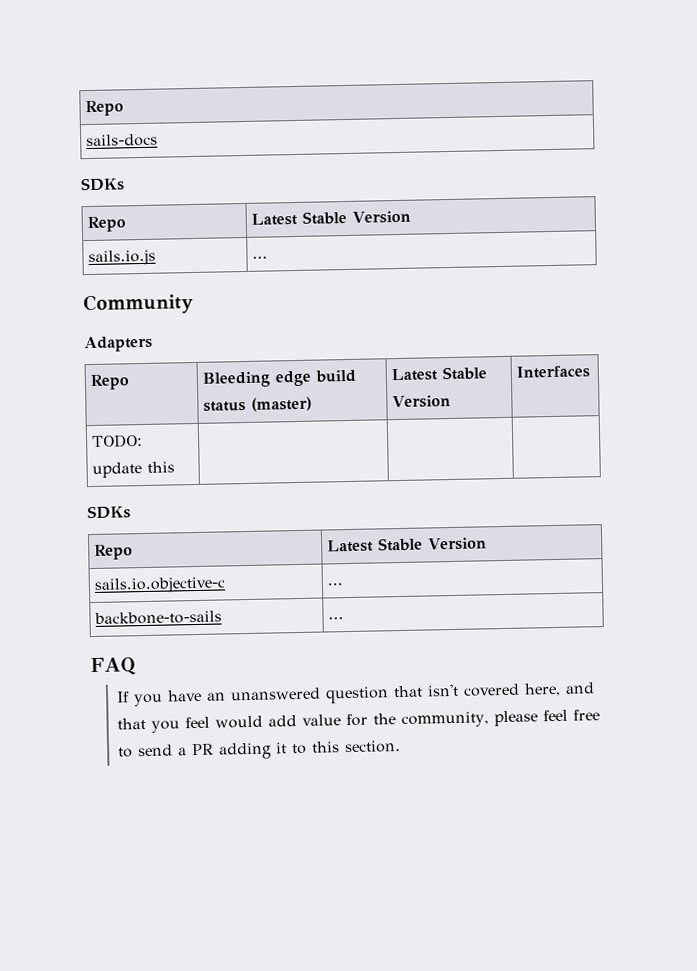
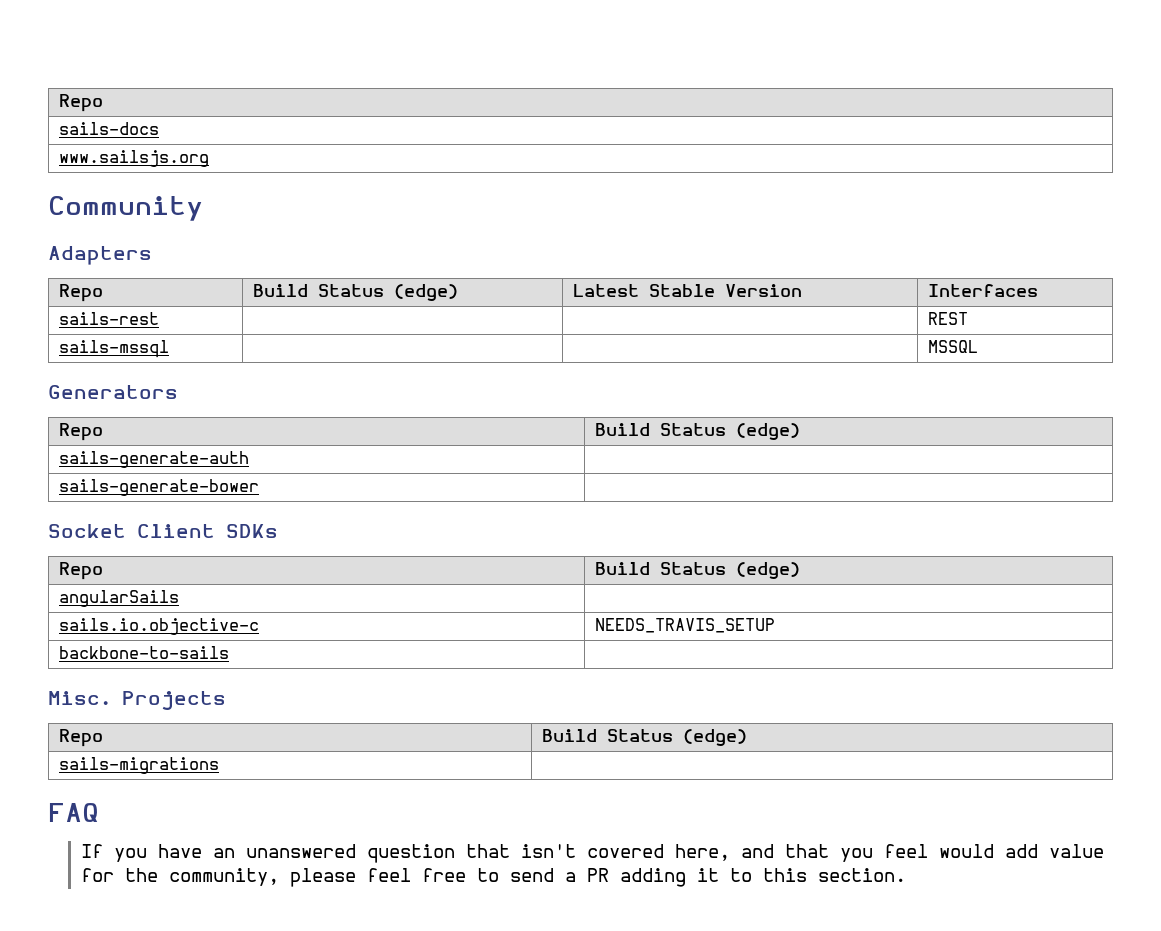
[80,177,125,192] [87,216,127,233] [251,210,412,226] [88,249,157,267] [252,255,269,259] [83,292,194,316] [84,335,153,353] [90,374,131,391] [202,369,357,388] [203,396,313,412] [391,366,488,382] [392,394,452,409] [516,365,591,379] [91,434,144,449] [92,461,176,478] [87,505,131,520] [94,544,134,560] [327,537,488,553] // SDKs // Repo | Latest Stable Version // sails.io.js | ... // Community // Adapters // Repo | Bleeding edge build status (master) | Latest Stable Version | Interfaces // TODO: update this | | | // SDKs // Repo | Latest Stable Version -> [59,150,210,167] [48,196,203,221] [48,246,152,265] [59,284,104,302] [253,284,459,301] [573,284,803,297] [928,284,1039,297] [59,312,160,325] [928,312,969,325] [59,340,170,358] [928,340,979,353] [48,385,178,399] [59,423,104,441] [595,423,801,440] [59,451,250,468] [59,479,260,496] [48,524,278,538] [59,562,104,580] [595,562,801,579] [59,590,180,607] // www.sailsjs.org // Community // Adapters // Repo | Build Status (edge) | Latest Stable Version | Interfaces // sails-rest | | | REST // sails-mssql | | | MSSQL // Generators // Repo | Build Status (edge) // sails-generate-auth | // sails-generate-bower | // Socket Client SDKs // Repo | Build Status (edge) // angularSails |
[327,582,344,586] ... -> [595,618,776,633] NEEDS_TRAVIS_SETUP
[328,616,345,620] ... -> [48,691,226,710] [59,729,104,747] [542,729,748,746] [59,757,220,774] // Misc. Projects // Repo | Build Status (edge) // sails-migrations |

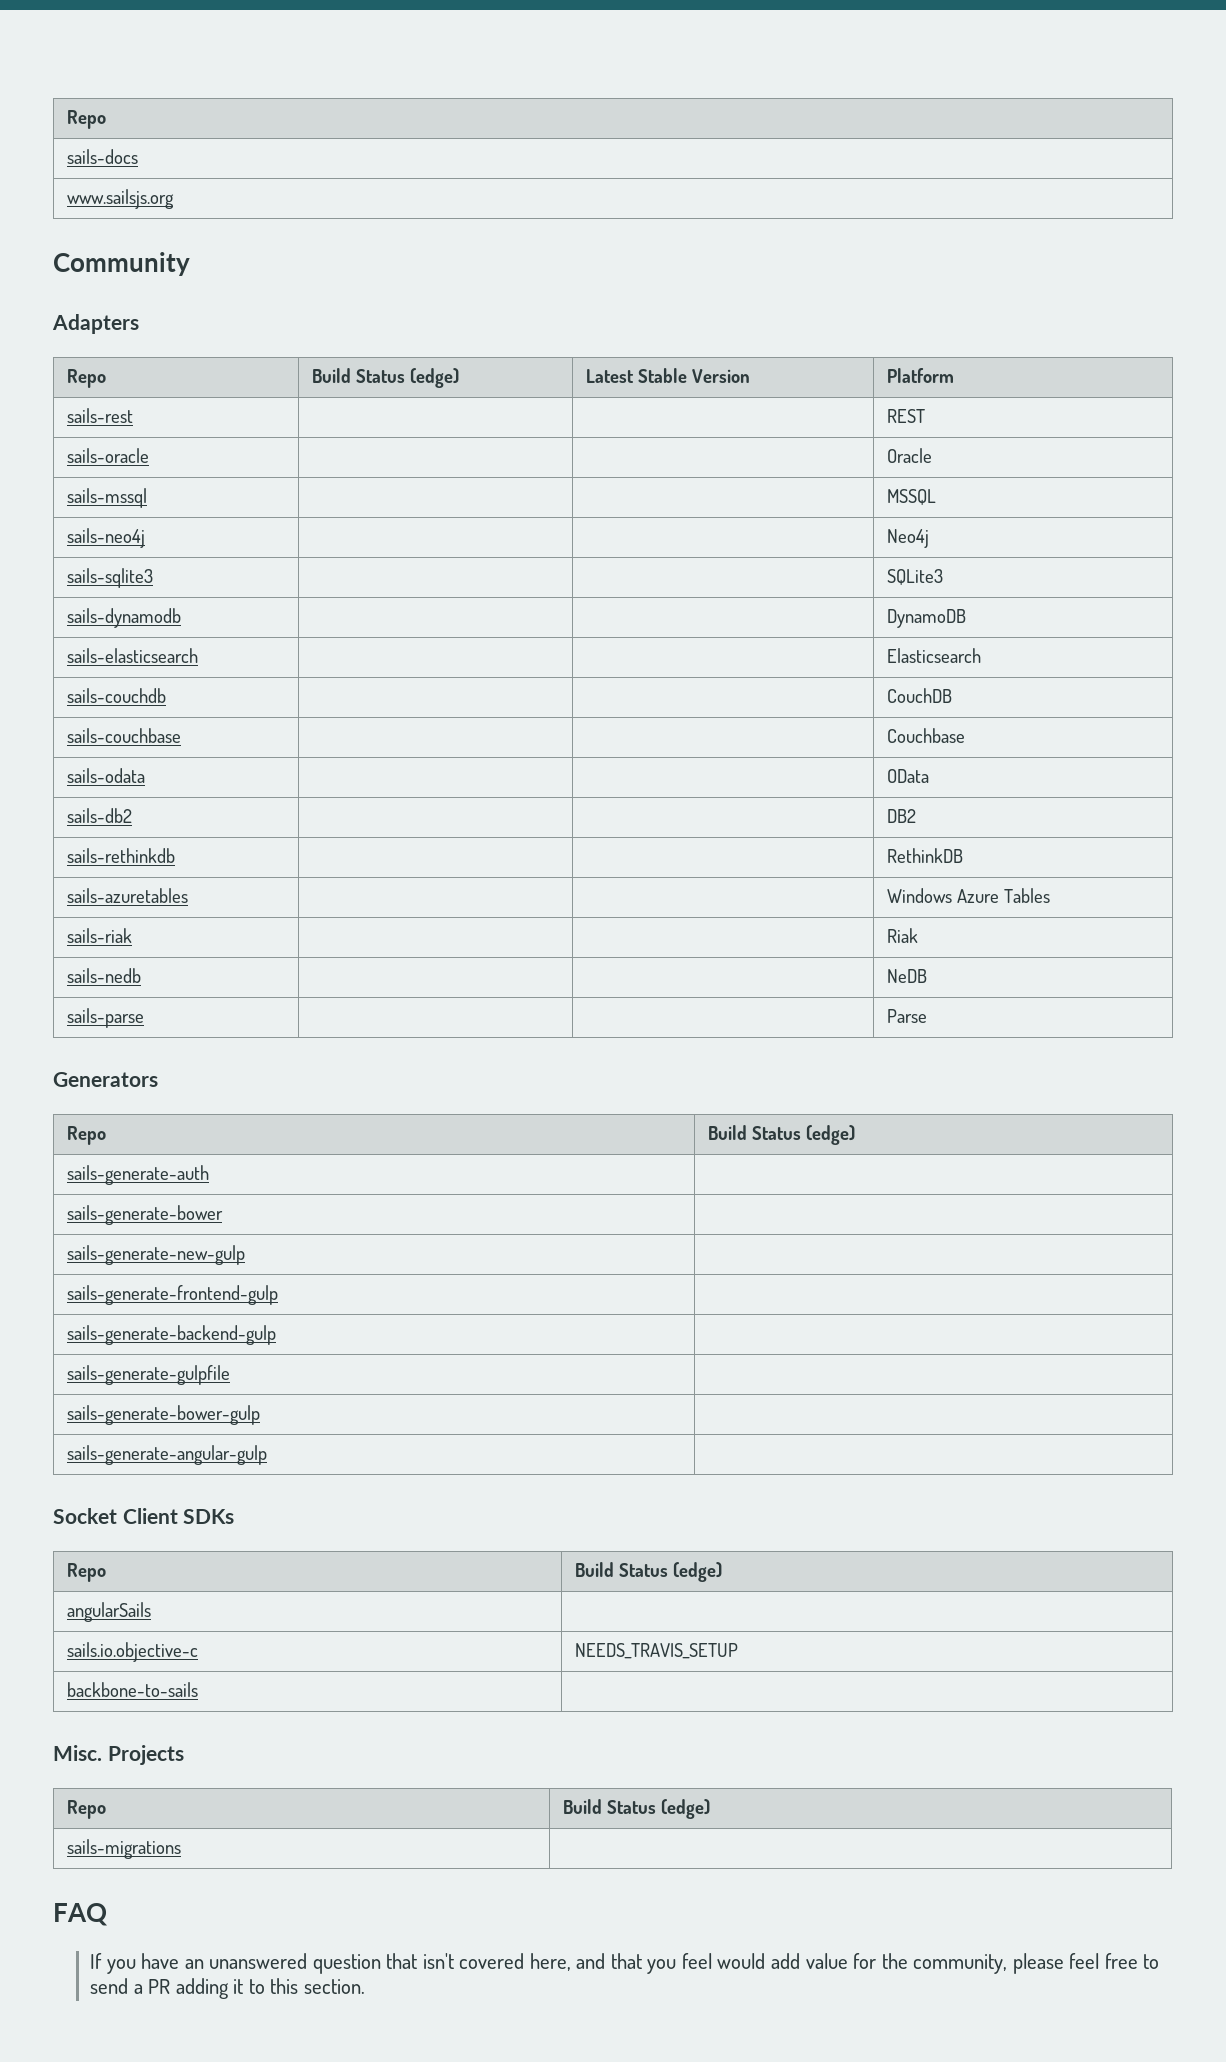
[928,284,1039,297] Interfaces -> [886,368,954,383] Platform
(969, 318) none -> [66,448,149,463] [886,448,932,463] // sails-oracle | | | Oracle
(979, 346) none -> [66,528,145,548] [886,529,929,548] [66,568,153,588] [886,569,943,585] [66,608,181,628] [886,609,966,628] [66,648,198,663] [886,648,981,663] [66,688,166,703] [886,688,952,703] [66,728,181,743] [886,728,965,743] [66,768,145,783] [886,769,929,783] [66,808,132,823] [886,809,916,823] [66,848,175,863] [886,848,963,863] [66,888,188,903] [886,888,1050,903] [66,928,132,943] [886,928,918,943] [66,968,141,983] [886,969,927,983] [66,1008,144,1028] [886,1009,927,1023] // sails-neo4j | | | Neo4j // sails-sqlite3 | | | SQLite3 // sails-dynamodb | | | DynamoDB // sails-elasticsearch | | | Elasticsearch // sails-couchdb | | | CouchDB // sails-couchbase | | | Couchbase // sails-odata | | | OData // sails-db2 | | | DB2 // sails-rethinkdb | | | RethinkDB // sails-azuretables | | | Windows Azure Tables // sails-riak | | | Riak // sails-nedb | | | NeDB // sails-parse | | | Parse
(260, 487) none -> [66,1245,245,1265] [66,1285,278,1305] [66,1325,276,1345] [66,1365,230,1385] [66,1405,260,1425] [66,1445,267,1465] // sails-generate-new-gulp | // sails-generate-frontend-gulp | // sails-generate-backend-gulp | // sails-generate-gulpfile | // sails-generate-bower-gulp | // sails-generate-angular-gulp |

